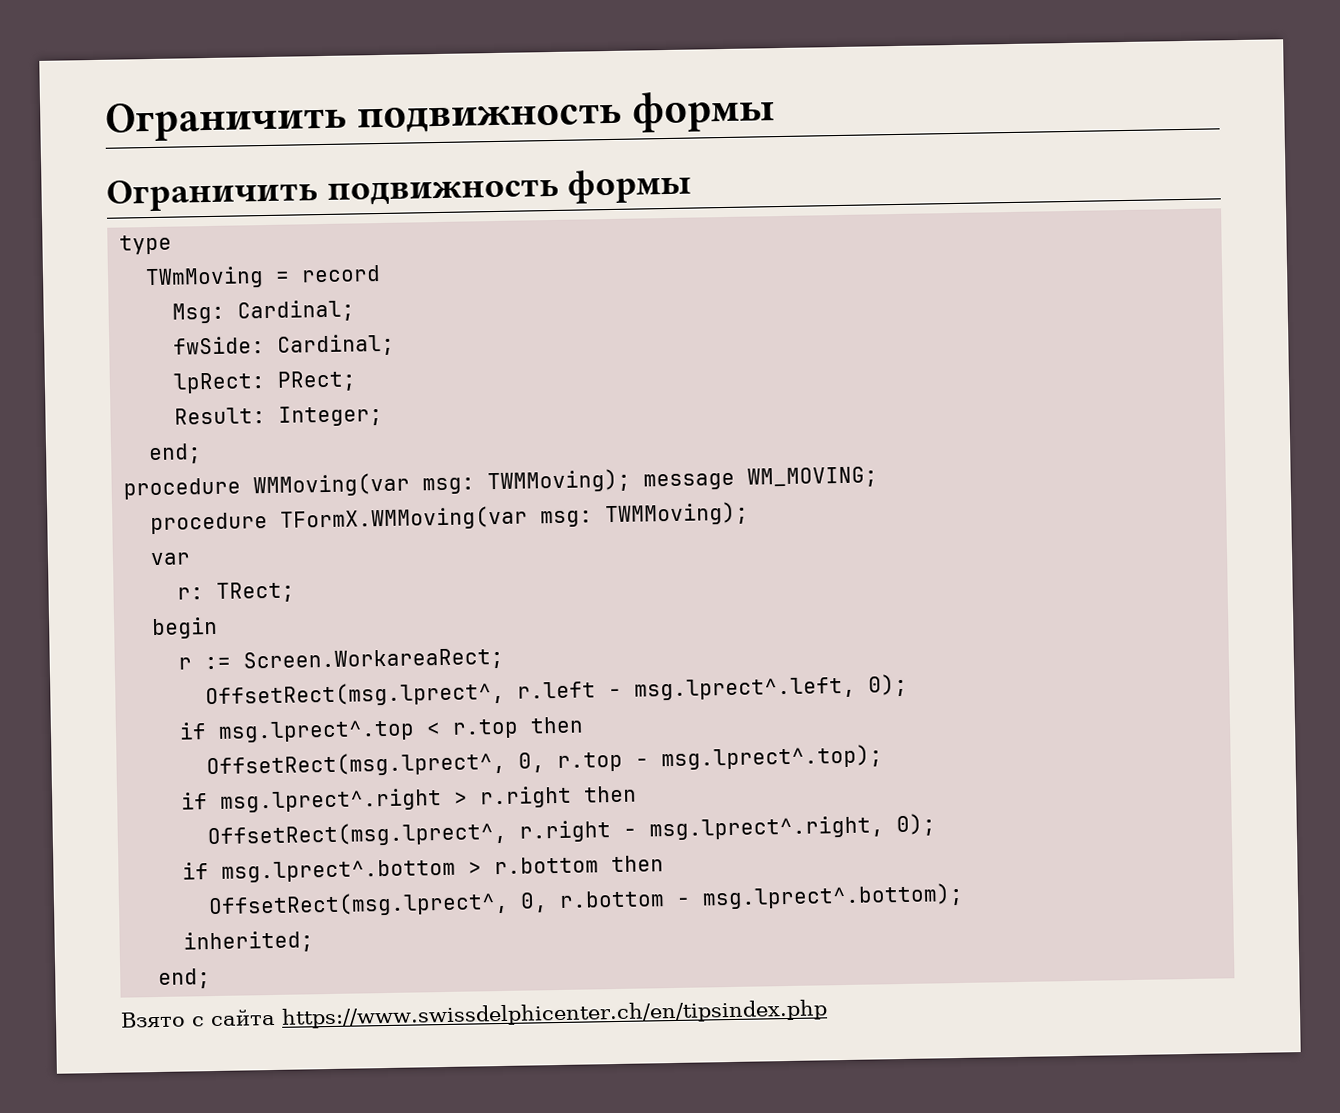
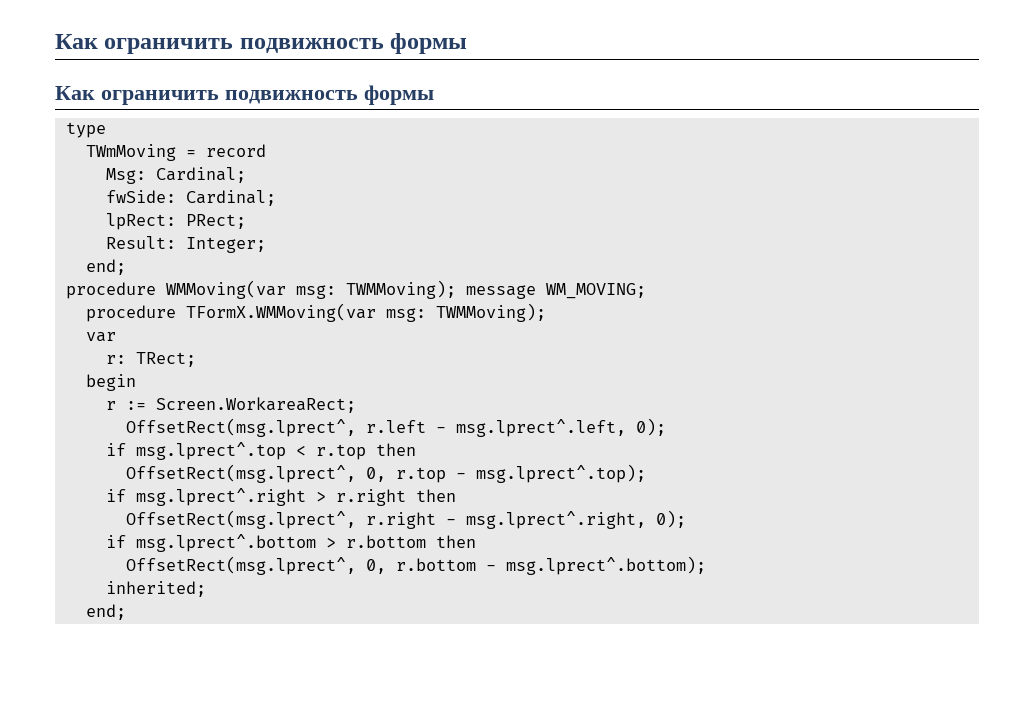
[105,90,776,142] [106,177,318,212] Ограничить подвижность формы // Ограничить -> [55,33,468,54] [55,86,219,105] Как ограничить подвижность формы // Как ограничить
[120,999,828,1029] // Взято с сайта https://www.swissdelphicenter.ch/en/tipsindex.php -> (126, 612) none

